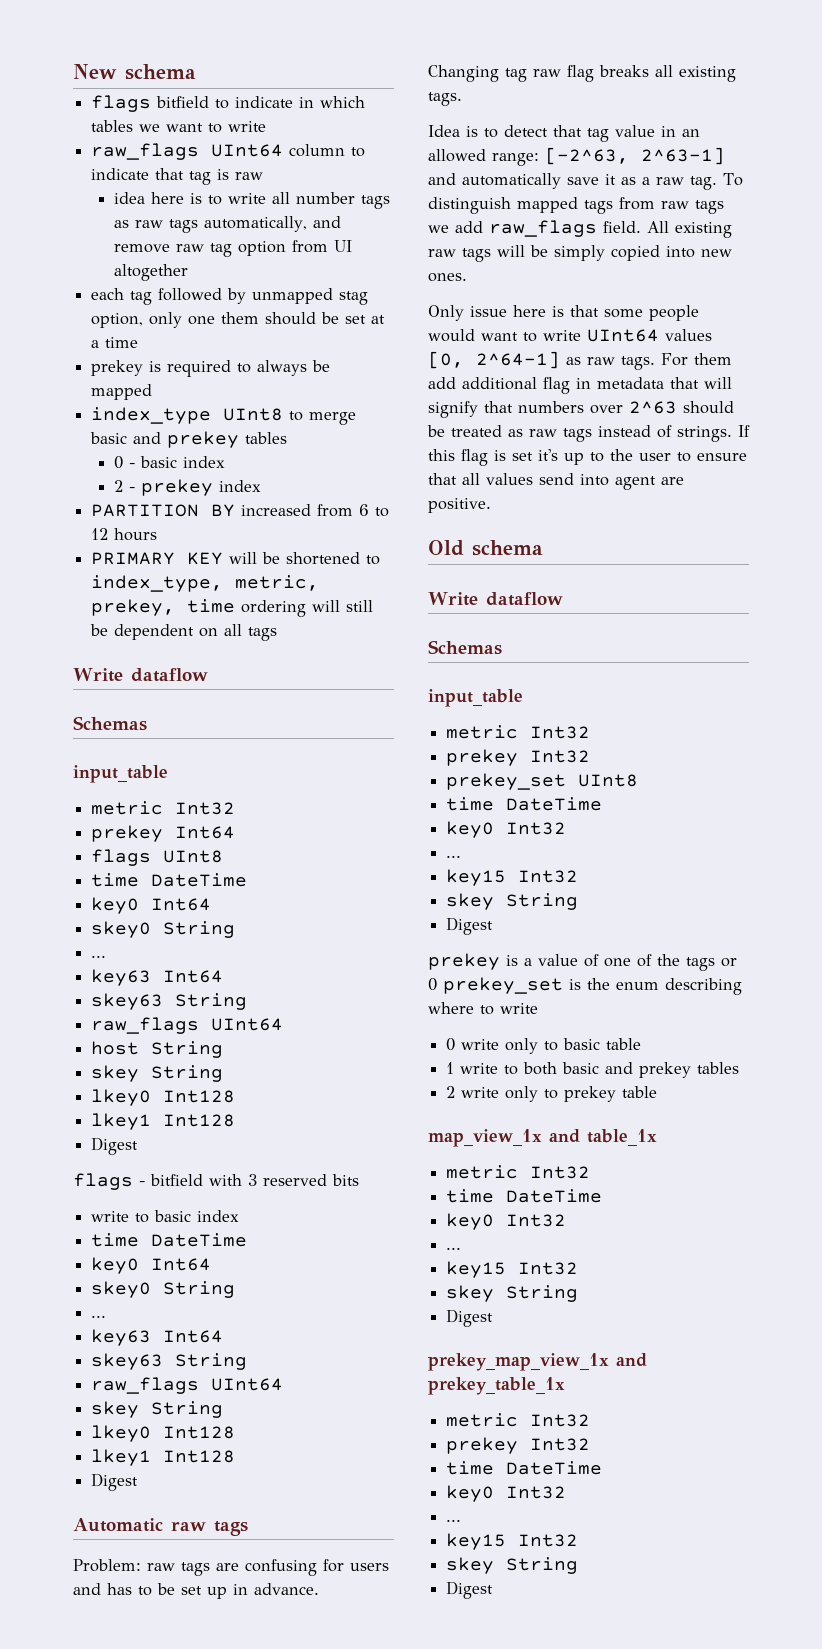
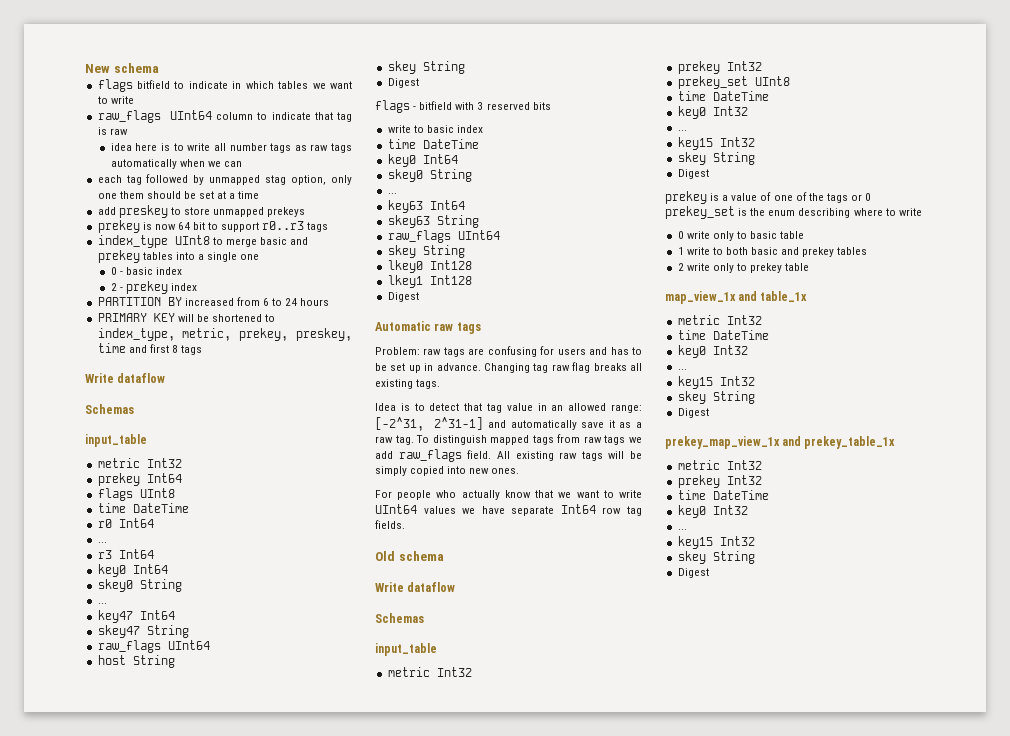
[204,216,342,232] [114,240,353,257] [114,264,189,281] automatically, and remove raw tag option from UI altogether -> [110,159,243,169] automatically when we can
[91,360,331,377] [91,384,153,400] prekey is required to always be mapped -> [97,205,306,218] [97,220,329,233] add preskey to store unmapped prekeys // prekey is now 64 bit to support r0..r3 tags
(288, 438) none -> [175,252,260,262] into a single one
[91,528,109,540] 12 -> [285,298,298,306] 24
[187,599,374,617] [90,624,243,640] time ordering will still be dependent on all -> [296,328,352,341] [97,343,178,353] preskey, time and first 8
[91,897,212,914] [91,921,236,938] [91,955,107,958] [91,969,224,986] [91,993,164,1010] // key0 Int64 // skey0 String // ... // key63 Int64 // skey63 -> [97,518,154,528] [97,542,107,543] [97,549,154,559] [97,564,168,577] [97,579,182,592] [97,603,107,604] [97,610,175,623] [97,625,140,638] // r0 Int64 // ... // r3 Int64 // key0 Int64 // skey0 String // ... // key47 Int64 // skey47
[91,1089,236,1106] [91,1113,236,1130] // lkey0 Int128 // lkey1 Int128 -> (465, 67) none
[545,147,725,165] [-2^63, 2^63-1] -> [375,417,484,431] [-2^31, 2^31-1]
[428,305,699,321] [428,329,475,342] Only issue here is that some people would -> [375,490,572,500] For people who actually know that we
[428,351,732,370] [428,377,732,394] [428,401,734,418] [427,425,750,442] [428,449,747,466] [428,473,684,490] [428,498,491,513] [0, 2^64-1] as raw tags. For them add additional flag in metadata that will signify that numbers over 2^63 should be treated as raw tags instead of strings. If this flag is set it's up to the user to ensure that all values send into agent are positive. -> [462,504,642,516] [375,520,405,529] we have separate Int64 row tag fields.

